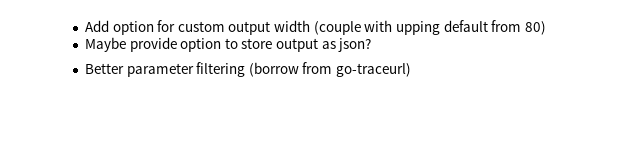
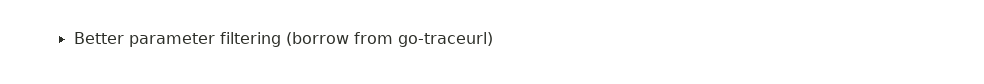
[84,20,546,35] [84,37,372,52] Add option for custom output width (couple with upping default from 80) // Maybe provide option to store output as json? // -> (73, 38) none

